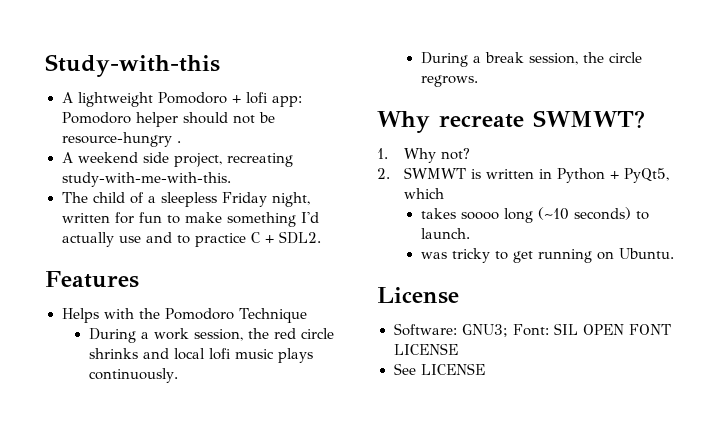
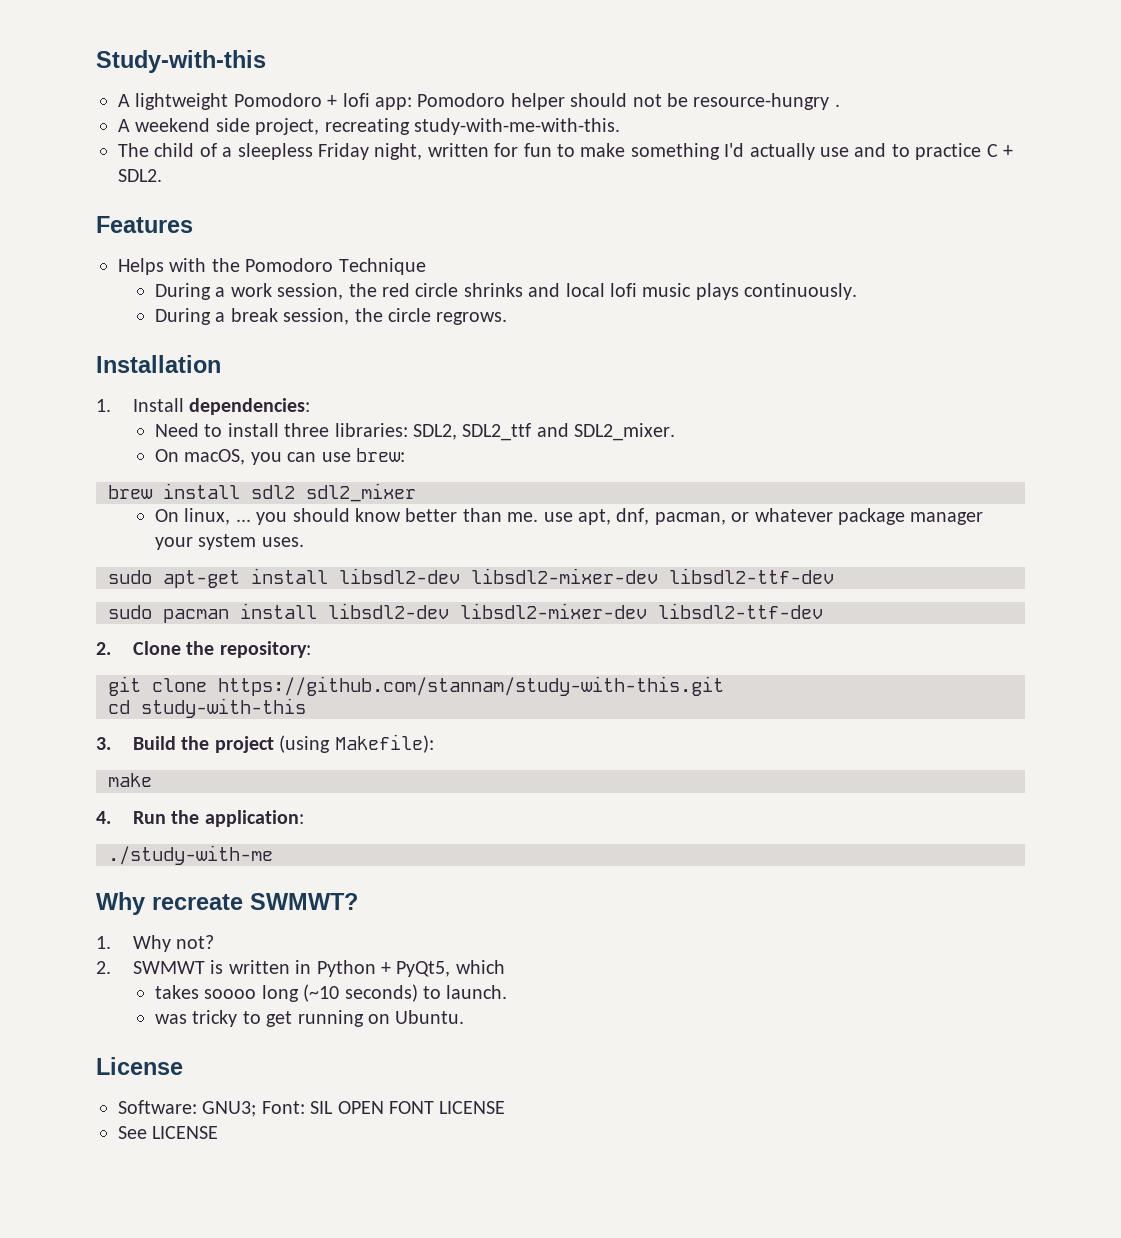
(478, 81) none -> [96,355,221,373] [96,398,311,415] [155,423,676,441] [155,448,406,465] [108,483,416,502] [155,508,984,525] [155,534,304,550] [108,568,834,588] [108,603,823,623] [96,641,311,658] [108,676,724,696] [108,698,306,718] [96,734,434,753] [108,773,152,787] [96,810,304,827] [108,845,273,865] // Installation // 1. Install dependencies: // Need to install three libraries: SDL2, SDL2_ttf and SDL2_mixer. // On macOS, you can use brew: // brew install sdl2 sdl2_mixer // On linux, ... you should know better than me. use apt, dnf, pacman, or whatever package manager your system uses. // sudo apt-get install libsdl2-dev libsdl2-mixer-dev libsdl2-ttf-dev // sudo pacman install libsdl2-dev libsdl2-mixer-dev libsdl2-ttf-dev // 2. Clone the repository: // git clone https://github.com/stannam/study-with-this.git // cd study-with-this // 3. Build the project (using Makefile): // make // 4. Run the application: // ./study-with-me

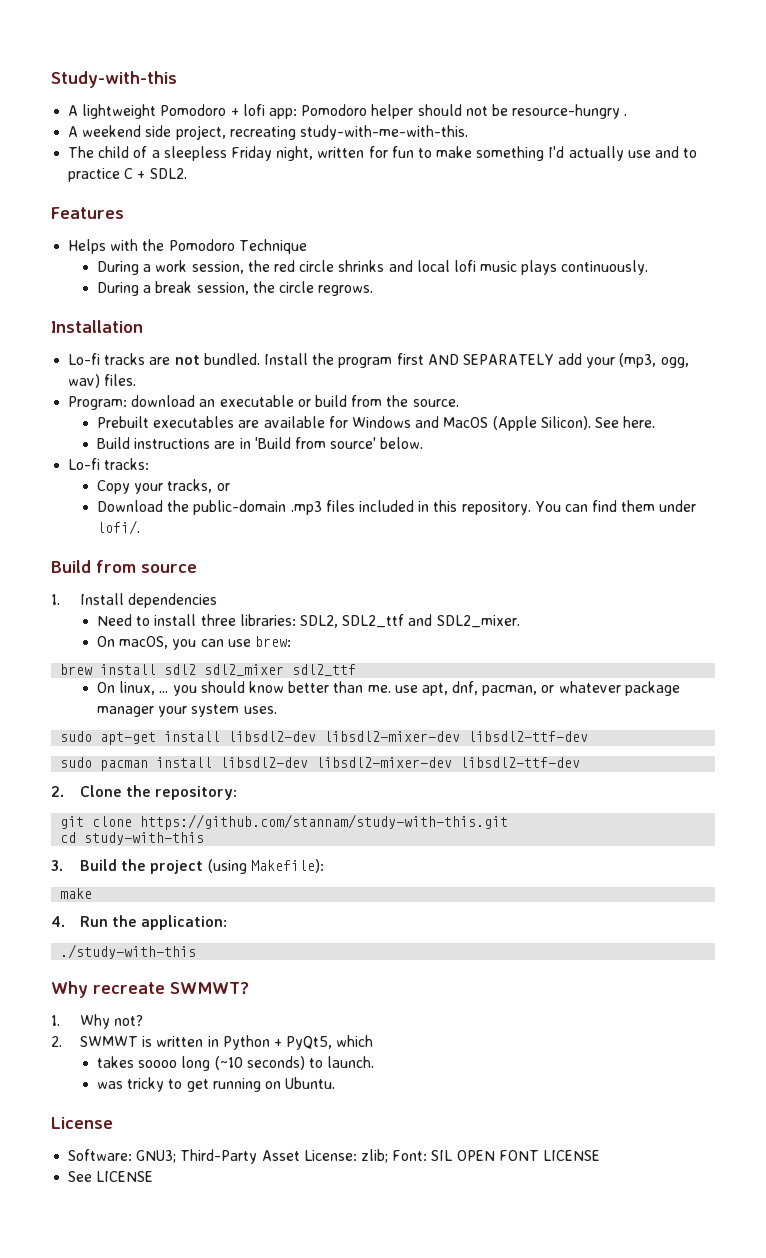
(221, 364) none -> [68,353,689,368] [68,374,137,388] [68,395,459,410] [97,416,656,431] [97,437,424,449] [68,458,150,470] [97,479,230,494] [97,500,697,515] [97,520,141,535] [51,560,197,573] // Lo-fi tracks are not bundled. Install the program first AND SEPARATELY add your (mp3, ogg, wav) files. // Program: download an executable or build from the source. // Prebuilt executables are available for Windows and MacOS (Apple Silicon). See here. // Build instructions are in 'Build from source' below. // Lo-fi tracks: // Copy your tracks, or // Download the public-domain .mp3 files included in this repository. You can find them under lofi/. // Build from source
[189,398,311,415] dependencies: -> [128,593,218,608] dependencies
(416, 492) none -> [292,664,357,676] sdl2_ttf
[108,845,273,865] ./study-with-me -> [60,944,197,959] ./study-with-this
(257, 1109) none -> [180,1149,388,1164] Third-Party Asset License: zlib;

